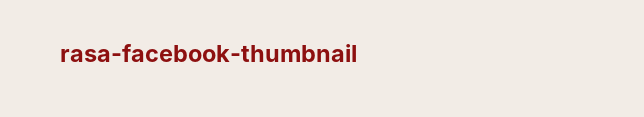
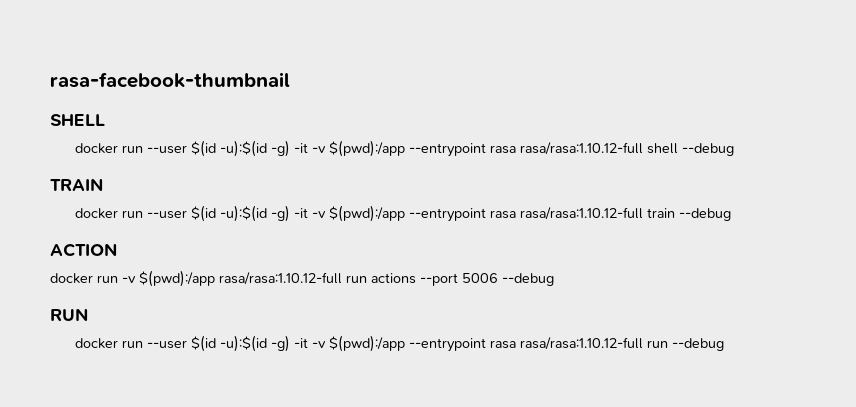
(357, 53) none -> [50,114,105,126] [74,140,734,157] [50,178,103,191] [74,205,731,222] [50,243,117,257] [50,270,554,287] [50,308,88,321] [74,335,724,352] // SHELL // docker run --user $(id -u):$(id -g) -it -v $(pwd):/app --entrypoint rasa rasa/rasa:1.10.12-full shell --debug // TRAIN // docker run --user $(id -u):$(id -g) -it -v $(pwd):/app --entrypoint rasa rasa/rasa:1.10.12-full train --debug // ACTION // docker run -v $(pwd):/app rasa/rasa:1.10.12-full run actions --port 5006 --debug // RUN // docker run --user $(id -u):$(id -g) -it -v $(pwd):/app --entrypoint rasa rasa/rasa:1.10.12-full run --debug

